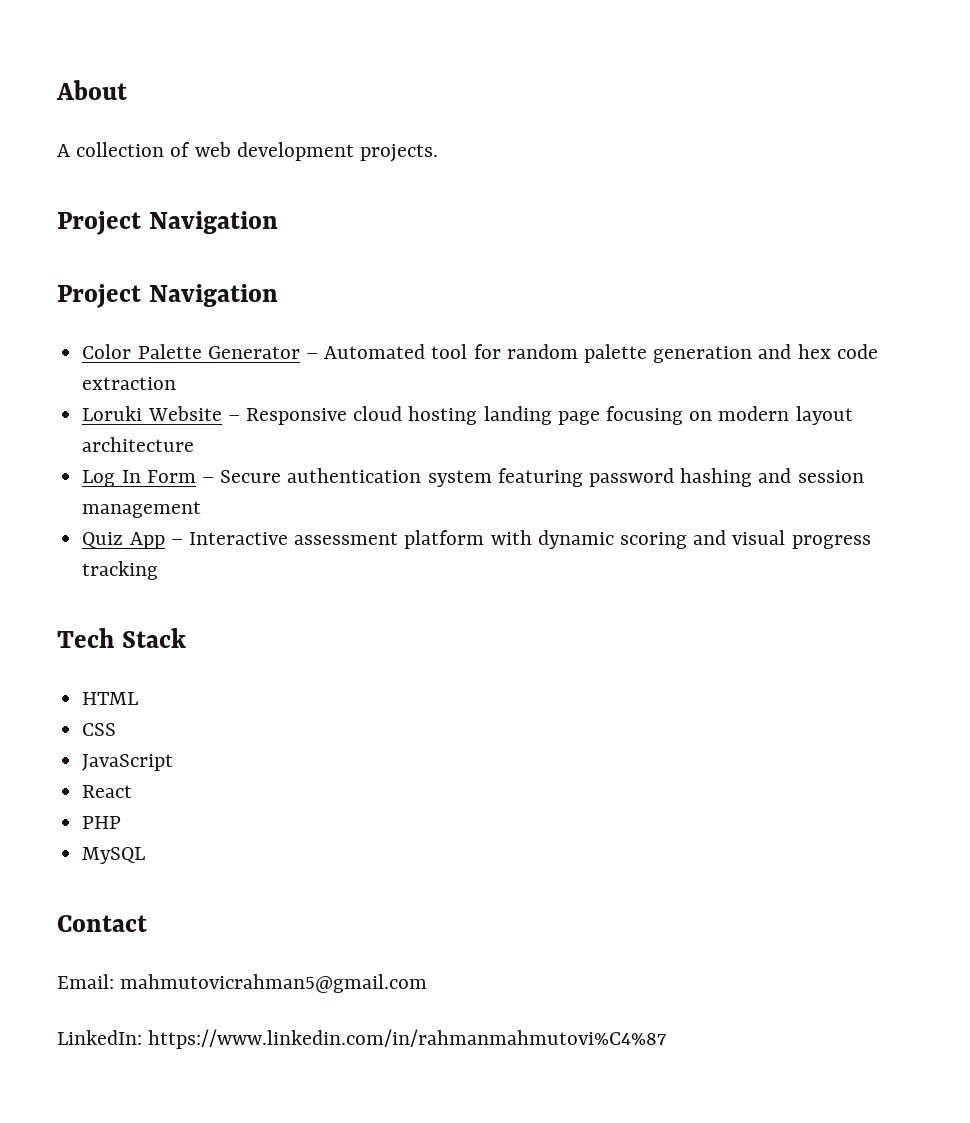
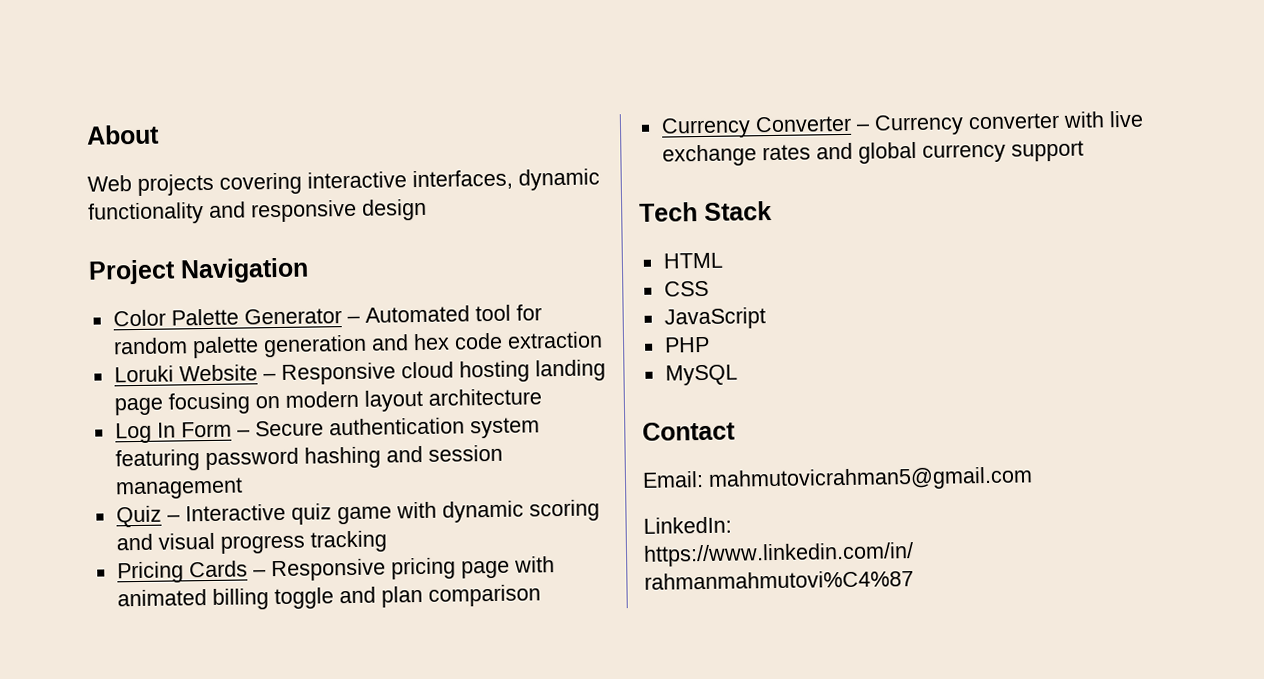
[57,142,439,162] [57,211,278,235] A collection of web development projects. // Project Navigation -> [87,168,600,196] [88,198,427,225] Web projects covering interactive interfaces, dynamic functionality and responsive design
[129,532,165,549] App -> (162, 516) none
[294,530,485,549] assessment platform -> [290,503,392,525] quiz game
(159, 570) none -> [116,556,555,584] [116,584,541,610] [660,110,1144,139] [661,140,1084,167] // Pricing Cards – Responsive pricing page with animated billing toggle and plan comparison // Currency Converter – Currency converter with live exchange rates and global currency support
[82,785,133,798] // React -> (766, 318) none

